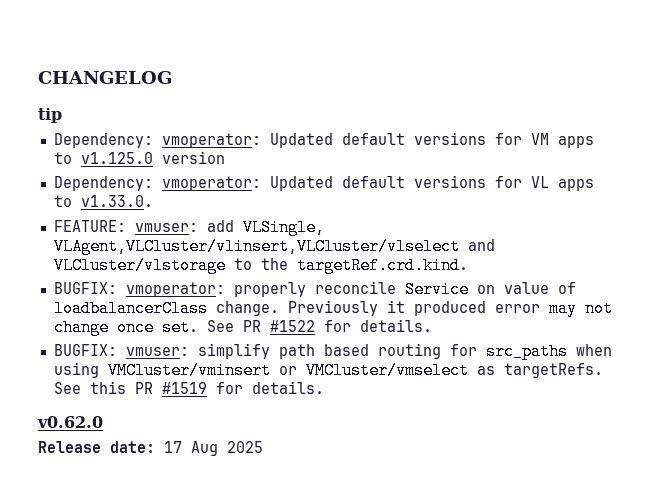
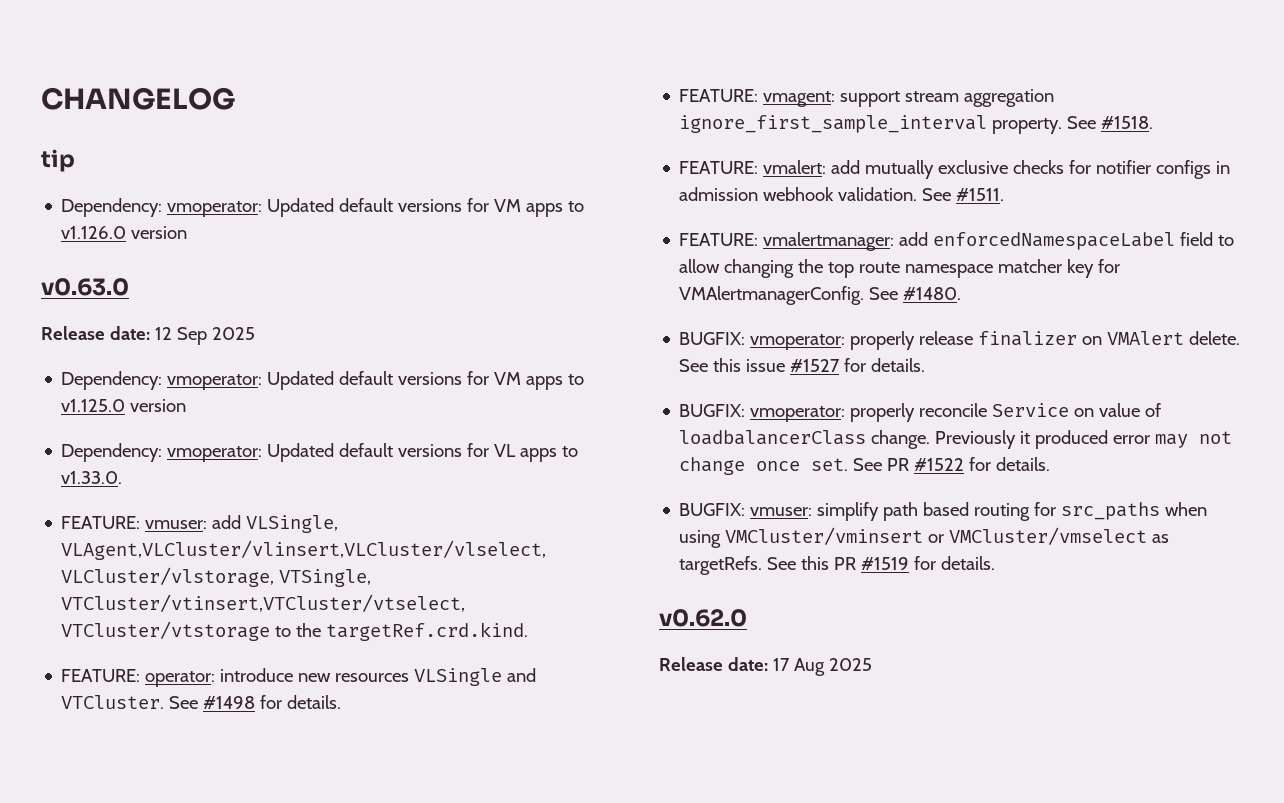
(62, 115) none -> [61,198,585,217] [61,226,188,239] [41,278,129,296] [41,326,255,345] // Dependency: vmoperator: Updated default versions for VM apps to v1.126.0 version // v0.63.0 // Release date: 12 Sep 2025
[53,238,495,255] [53,257,468,274] VLAgent,VLCluster/vlinsert,VLCluster/vlselect and VLCluster/vlstorage to the targetRef.crd.kind. -> [61,540,547,560] [61,567,372,587] [61,594,466,612] [61,621,529,641] [61,668,537,687] [61,695,342,709] [679,89,1055,107] [679,115,1154,134] [679,160,1231,179] [679,187,1005,201] [679,232,1235,251] [679,259,1121,278] [679,286,962,305] [679,331,1241,350] [679,358,926,372] VLAgent,VLCluster/vlinsert,VLCluster/vlselect, VLCluster/vlstorage, VTSingle, VTCluster/vtinsert,VTCluster/vtselect, VTCluster/vtstorage to the targetRef.crd.kind. // FEATURE: operator: introduce new resources VLSingle and VTCluster. See #1498 for details. // FEATURE: vmagent: support stream aggregation ignore_first_sample_interval property. See #1518. // FEATURE: vmalert: add mutually exclusive checks for notifier configs in admission webhook validation. See #1511. // FEATURE: vmalertmanager: add enforcedNamespaceLabel field to allow changing the top route namespace matcher key for VMAlertmanagerConfig. See #1480. // BUGFIX: vmoperator: properly release finalizer on VMAlert delete. See this issue #1527 for details.

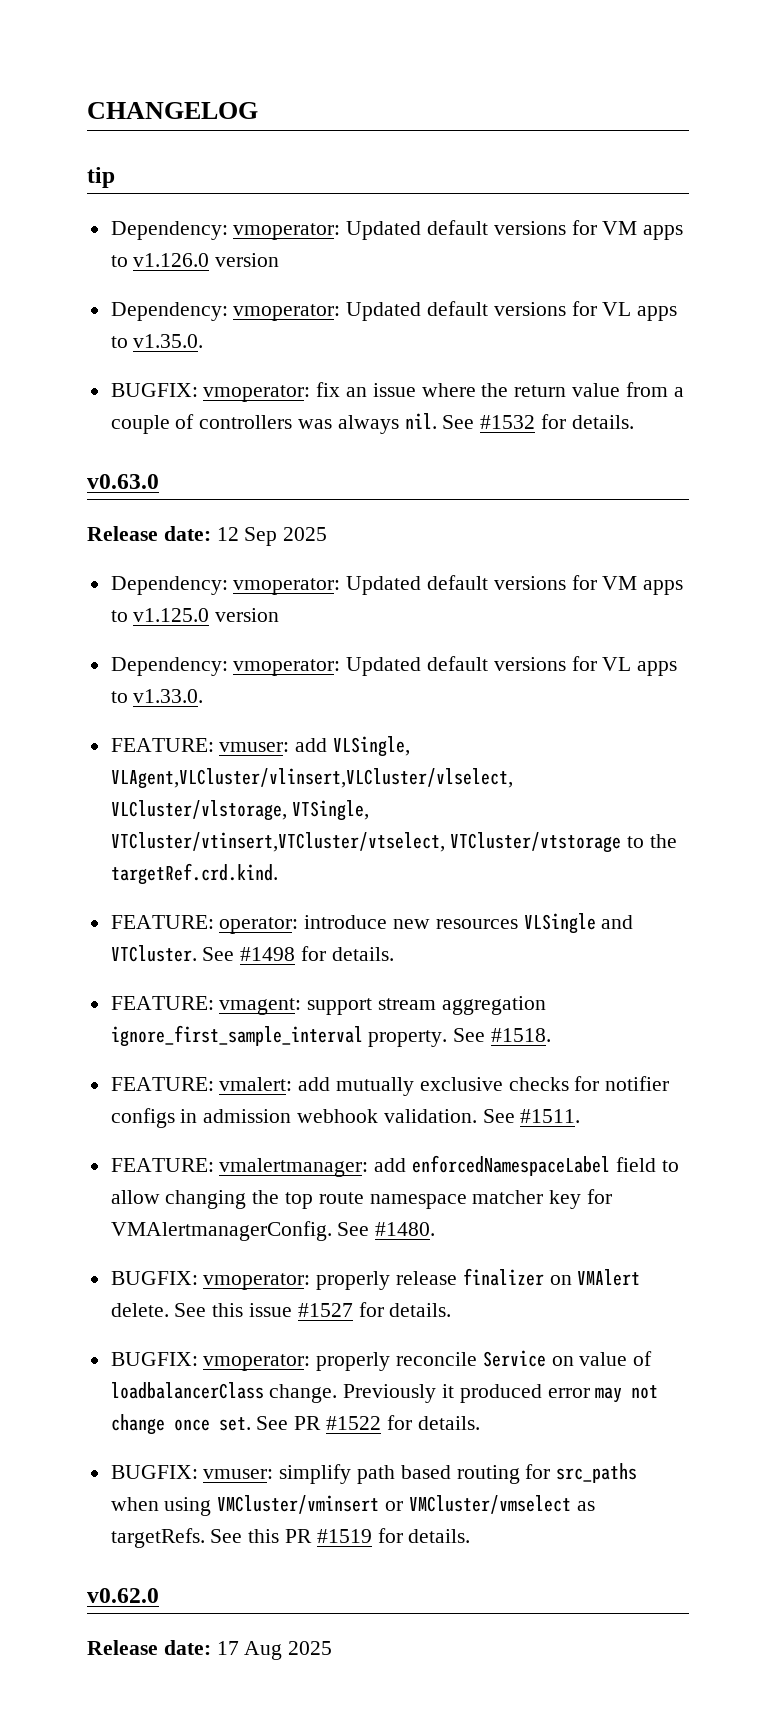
(188, 232) none -> [110,301,678,321] [110,334,204,348] [110,382,684,402] [110,413,634,434] // Dependency: vmoperator: Updated default versions for VL apps to v1.35.0. // BUGFIX: vmoperator: fix an issue where the return value from a couple of controllers was always nil. See #1532 for details.

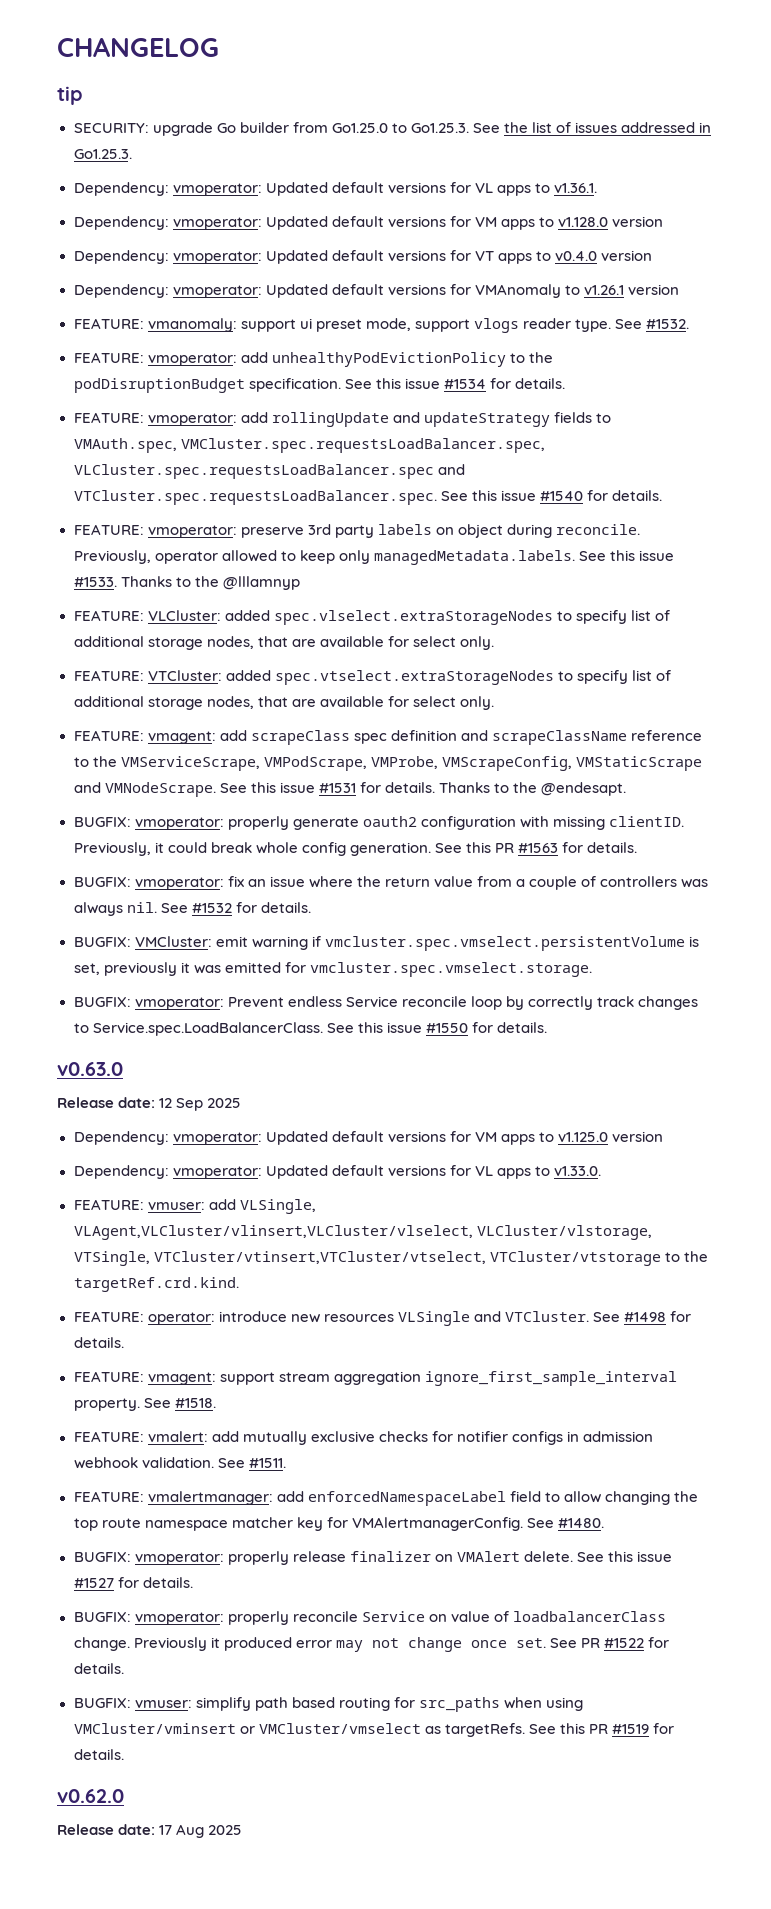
[110,220,684,240] [110,253,280,267] [110,301,678,321] [110,334,204,348] // Dependency: vmoperator: Updated default versions for VM apps to v1.126.0 version // Dependency: vmoperator: Updated default versions for VL apps to v1.35.0. -> [73,122,712,136] [73,149,132,159] [73,182,597,196] [73,216,663,230] [73,250,652,264] [73,284,679,298] [73,318,690,333] [73,352,553,367] [73,378,565,393] [73,412,611,427] [73,438,545,453] [73,464,465,479] [73,490,662,505] [73,524,640,538] [73,550,674,565] [73,576,300,590] [73,610,670,625] [73,636,494,650] [73,670,671,685] [73,696,494,710] [73,730,702,745] [73,756,702,771] [73,782,627,797] [73,816,684,830] [73,842,638,856] // SECURITY: upgrade Go builder from Go1.25.0 to Go1.25.3. See the list of issues addressed in Go1.25.3. // Dependency: vmoperator: Updated default versions for VL apps to v1.36.1. // Dependency: vmoperator: Updated default versions for VM apps to v1.128.0 version // Dependency: vmoperator: Updated default versions for VT apps to v0.4.0 version // Dependency: vmoperator: Updated default versions for VMAnomaly to v1.26.1 version // FEATURE: vmanomaly: support ui preset mode, support vlogs reader type. See #1532. // FEATURE: vmoperator: add unhealthyPodEvictionPolicy to the podDisruptionBudget specification. See this issue #1534 for details. // FEATURE: vmoperator: add rollingUpdate and updateStrategy fields to VMAuth.spec, VMCluster.spec.requestsLoadBalancer.spec, VLCluster.spec.requestsLoadBalancer.spec and VTCluster.spec.requestsLoadBalancer.spec. See this issue #1540 for details. // FEATURE: vmoperator: preserve 3rd party labels on object during reconcile. Previously, operator allowed to keep only managedMetadata.labels. See this issue #1533. Thanks to the @lllamnyp // FEATURE: VLCluster: added spec.vlselect.extraStorageNodes to specify list of additional storage nodes, that are available for select only. // FEATURE: VTCluster: added spec.vtselect.extraStorageNodes to specify list of additional storage nodes, that are available for select only. // FEATURE: vmagent: add scrapeClass spec definition and scrapeClassName reference to the VMServiceScrape, VMPodScrape, VMProbe, VMScrapeConfig, VMStaticScrape and VMNodeScrape. See this issue #1531 for details. Thanks to the @endesapt. // BUGFIX: vmoperator: properly generate oauth2 configuration with missing clientID. Previously, it could break whole config generation. See this PR #1563 for details.
(634, 422) none -> [73,936,699,951] [73,962,592,977] [73,996,698,1010] [73,1022,547,1036] // BUGFIX: VMCluster: emit warning if vmcluster.spec.vmselect.persistentVolume is set, previously it was emitted for vmcluster.spec.vmselect.storage. // BUGFIX: vmoperator: Prevent endless Service reconcile loop by correctly track changes to Service.spec.LoadBalancerClass. See this issue #1550 for details.

